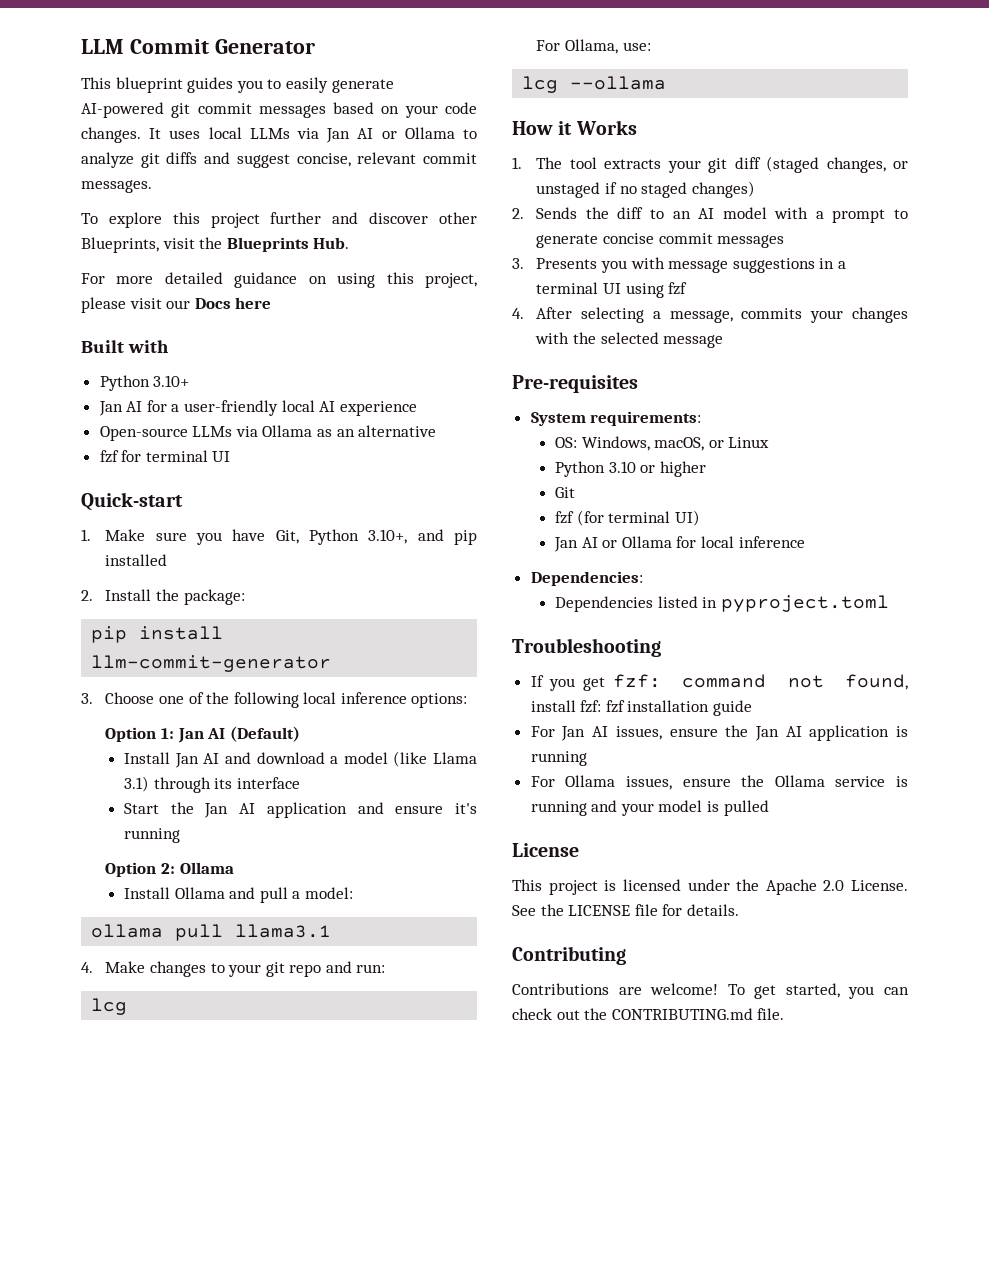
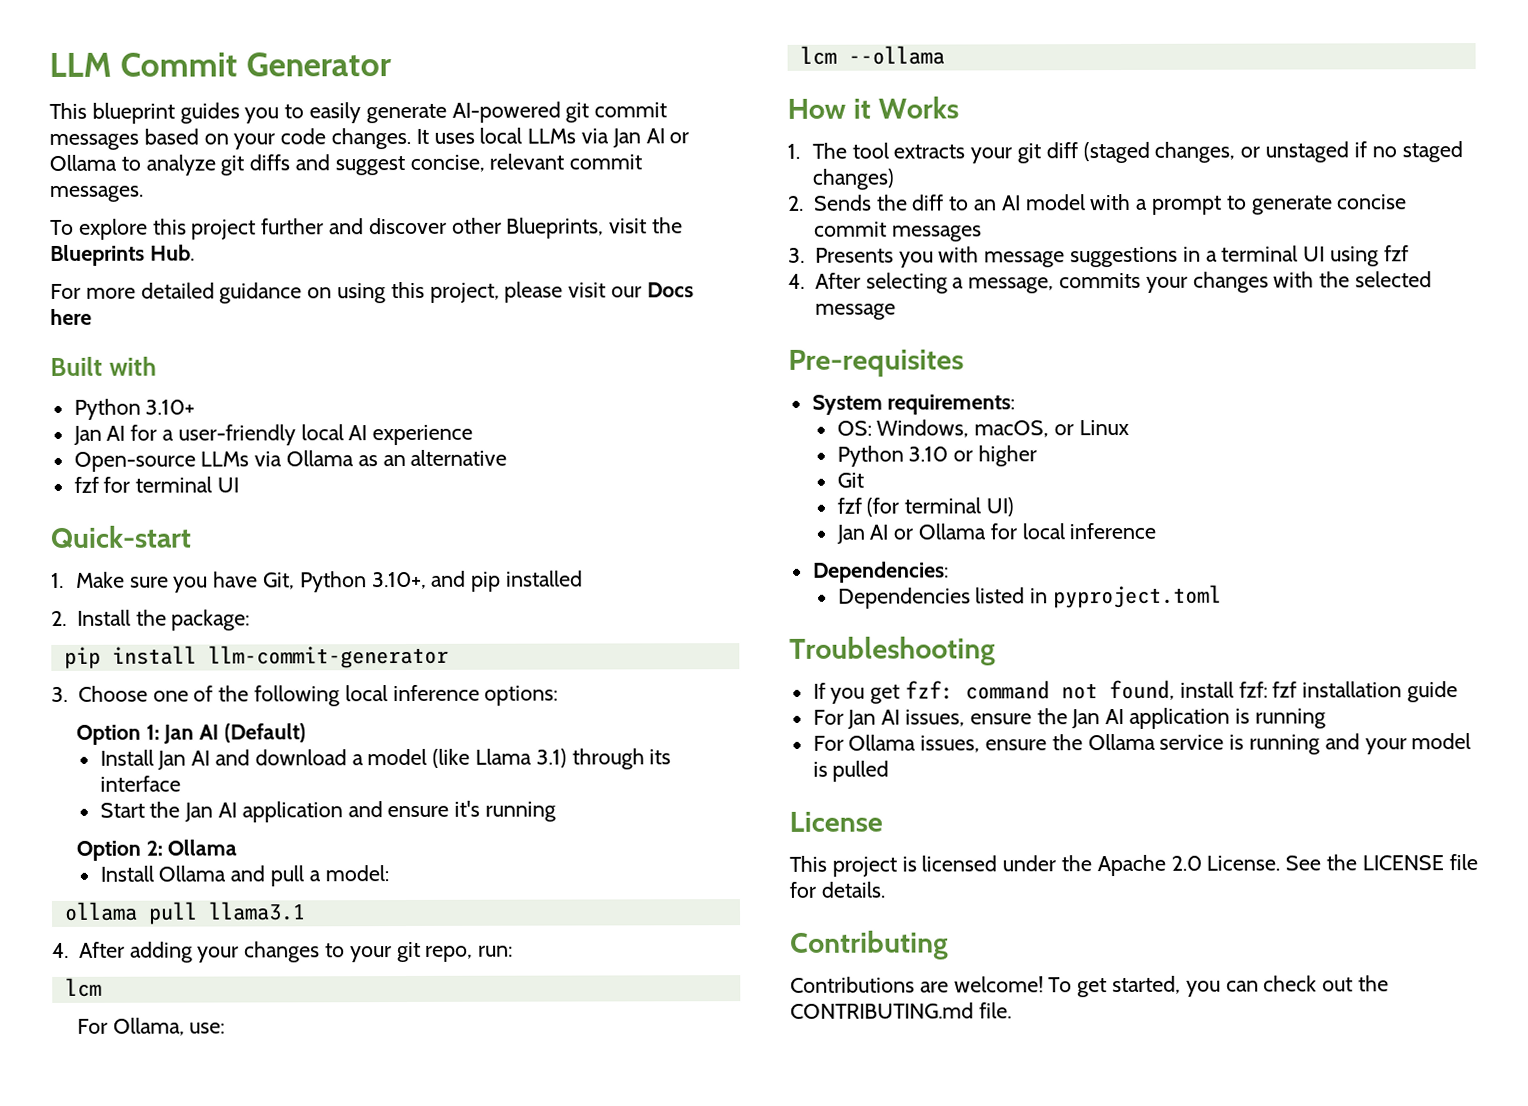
[105,961,146,973] Make -> [78,941,240,963] After adding your
[289,961,352,977] repo and -> [425,945,474,962] repo,
[91,998,128,1015] lcg -> [64,977,102,997] lcm
[522,76,559,93] lcg -> [799,45,837,65] lcm

